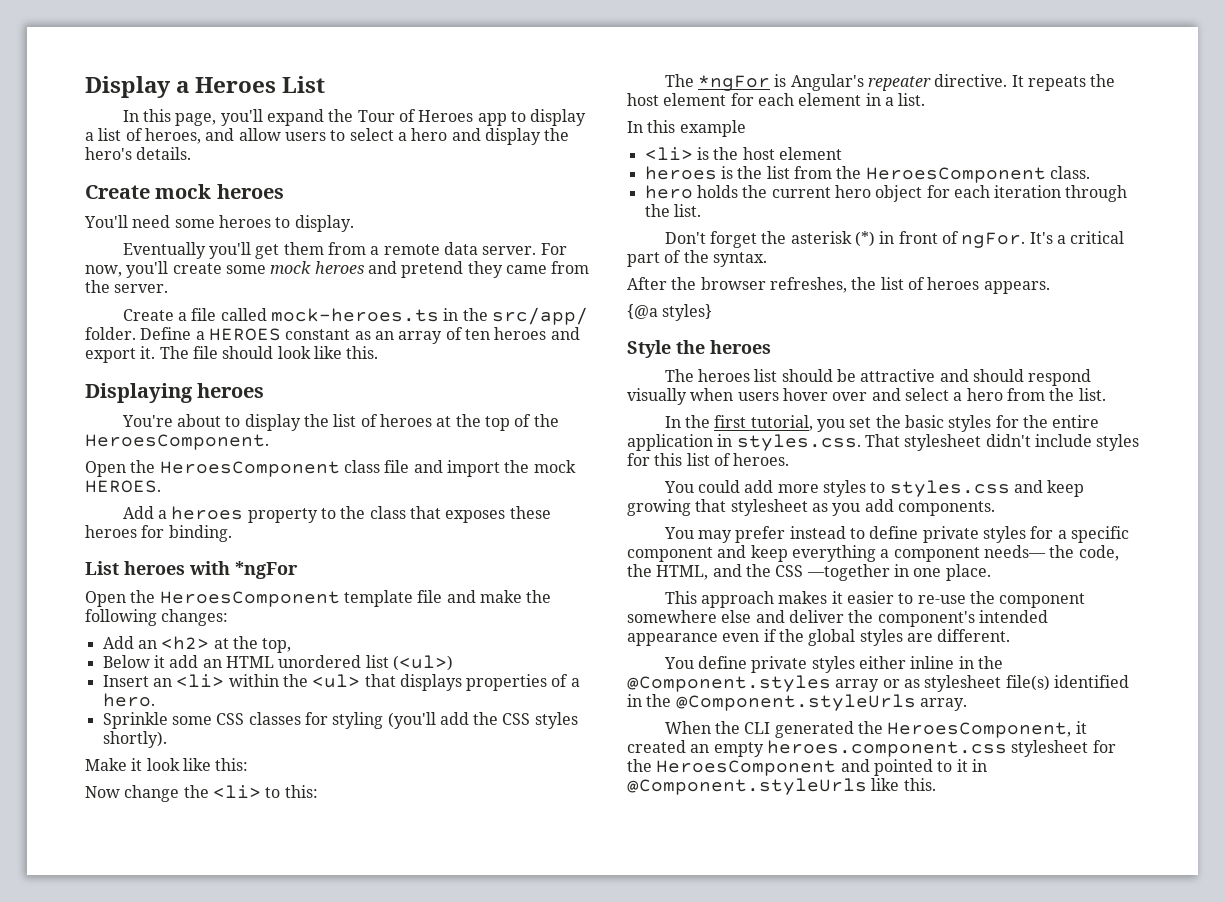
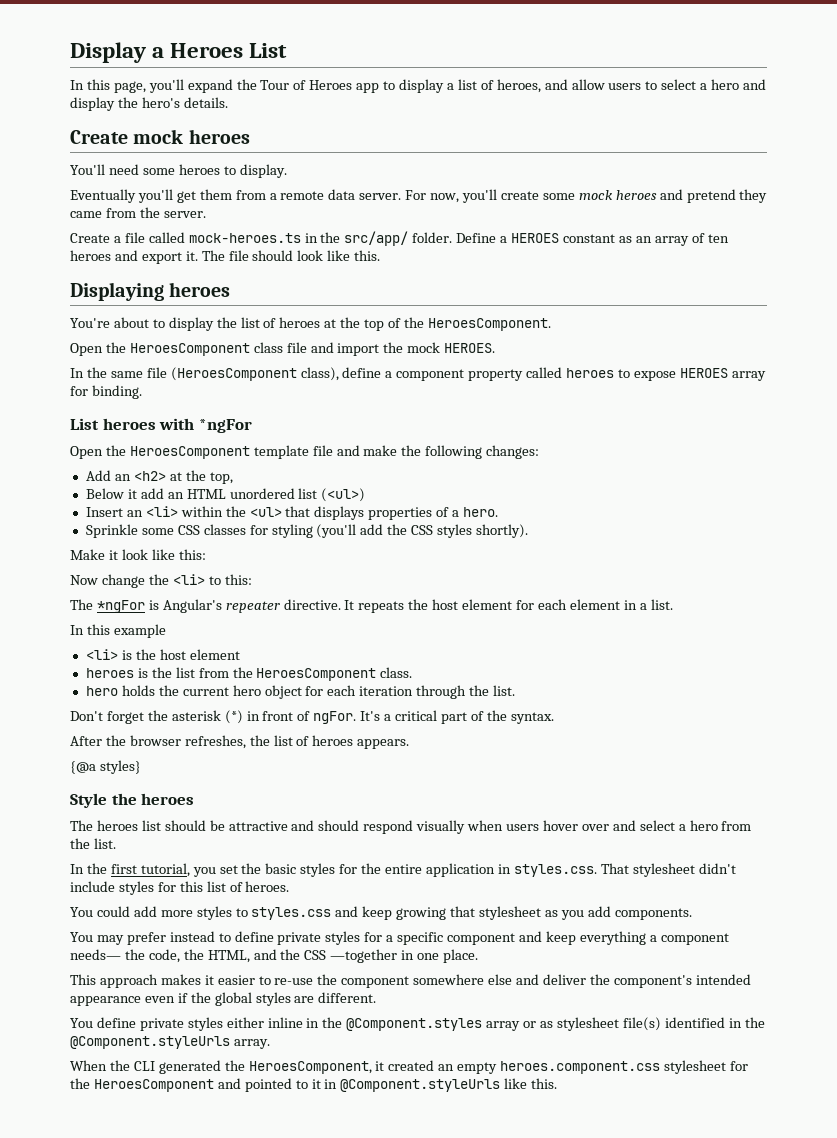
[122,506,551,523] [85,525,137,538] Add a heroes property to the class that exposes these heroes -> [70,367,766,381] In the same file (HeroesComponent class), define a component property called heroes to expose HEROES array

